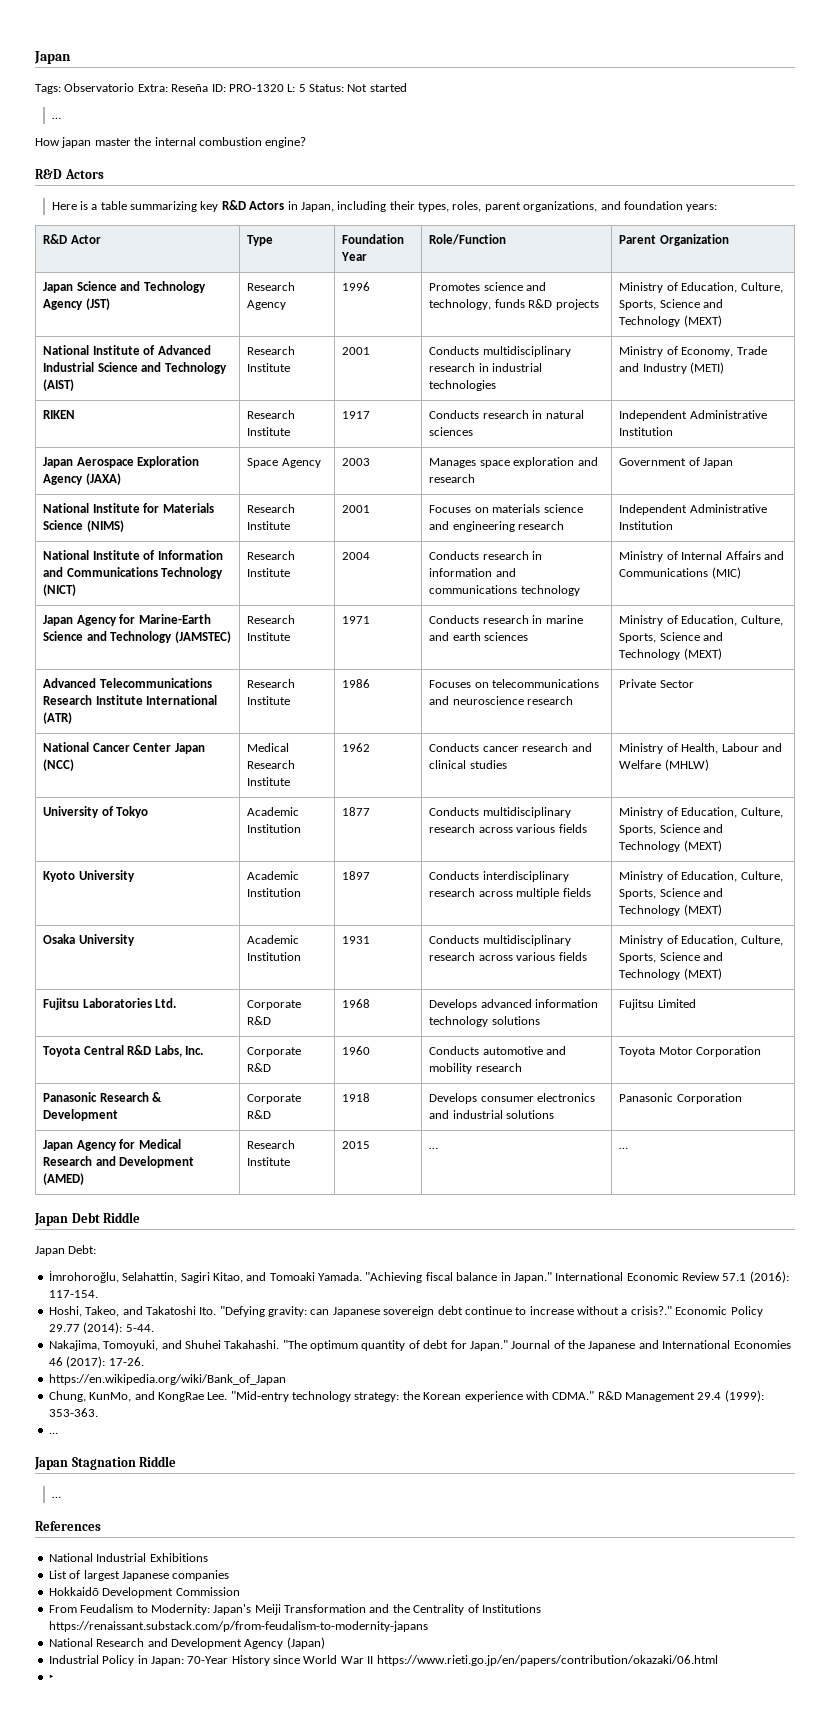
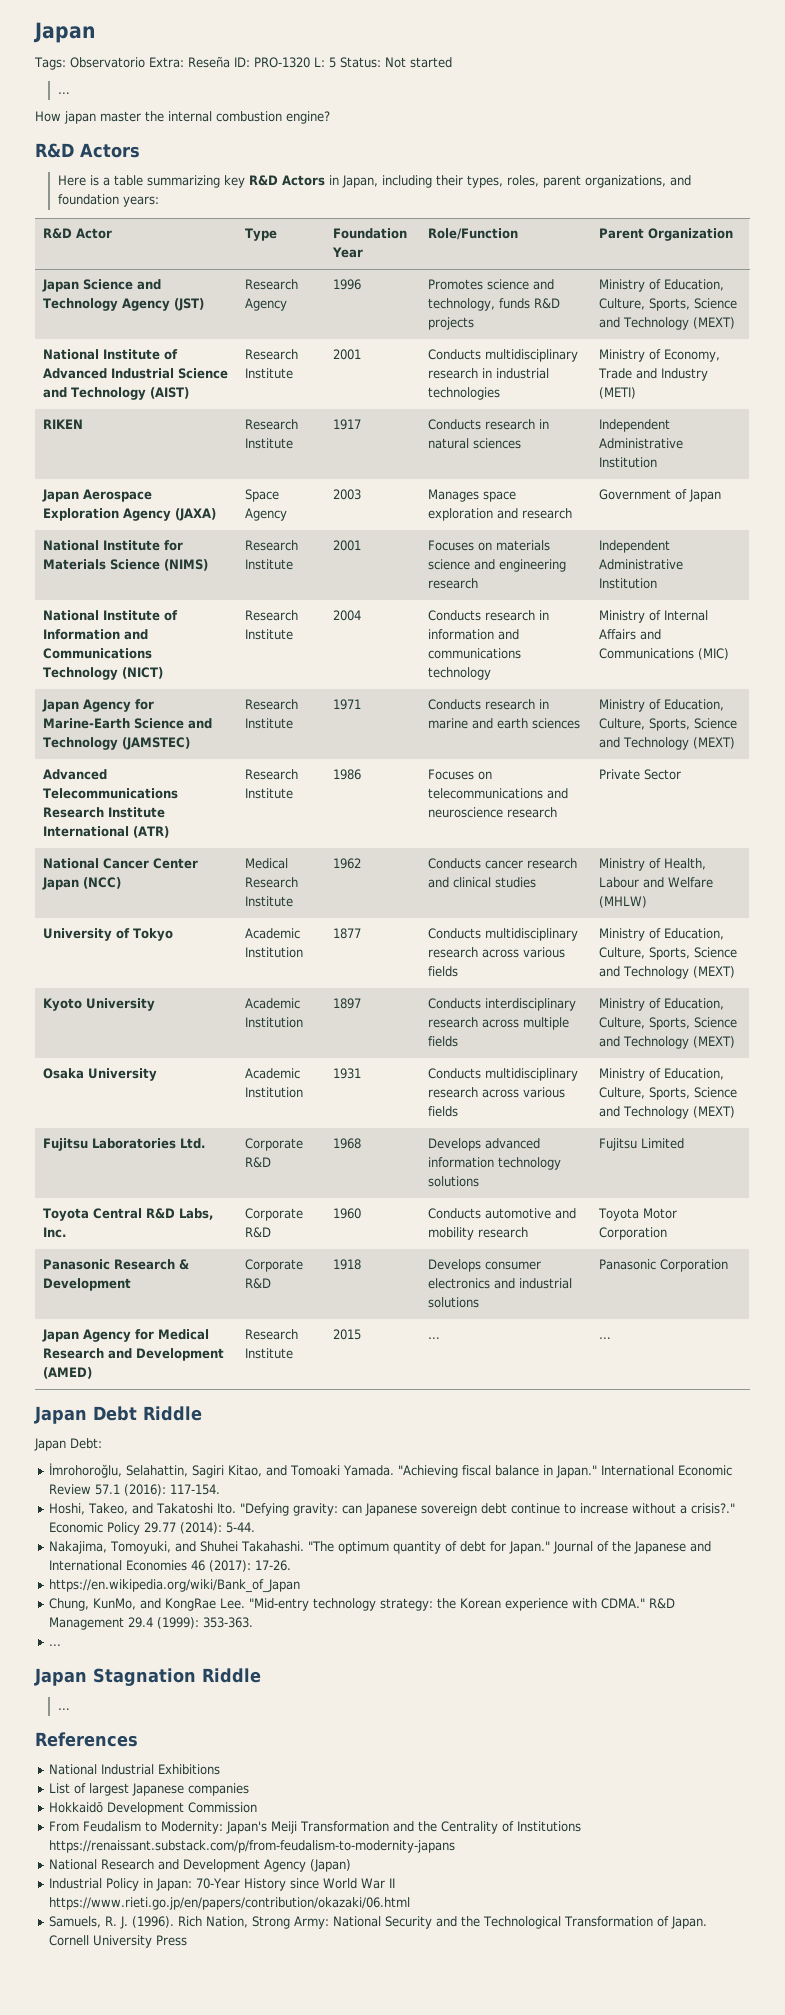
[48,1674,54,1681] ‣ -> [49,1916,708,1929] [49,1935,188,1948] Samuels, R. J. (1996). Rich Nation, Strong Army: National Security and the Technological Transformation of Japan. Cornell University Press

